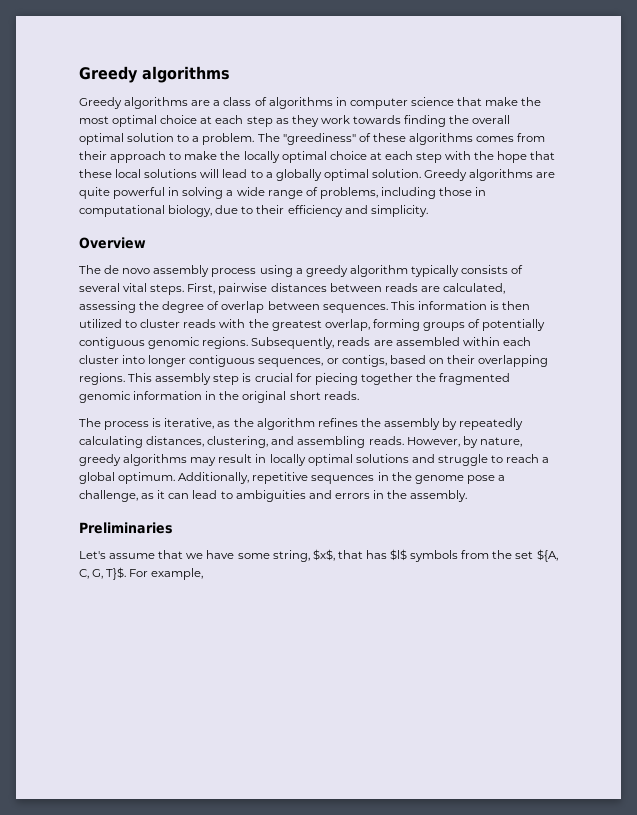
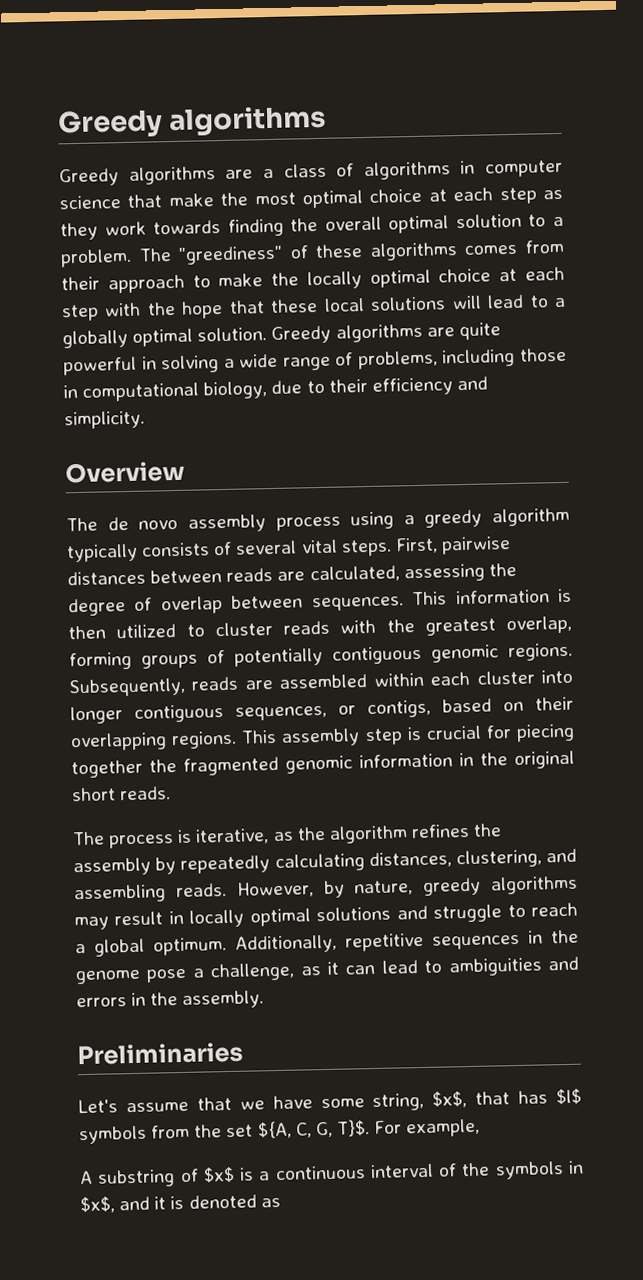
(204, 574) none -> [79,1160,584,1188] [80,1194,281,1214] // A substring of $x$ is a continuous interval of the symbols in $x$, and it is denoted as

